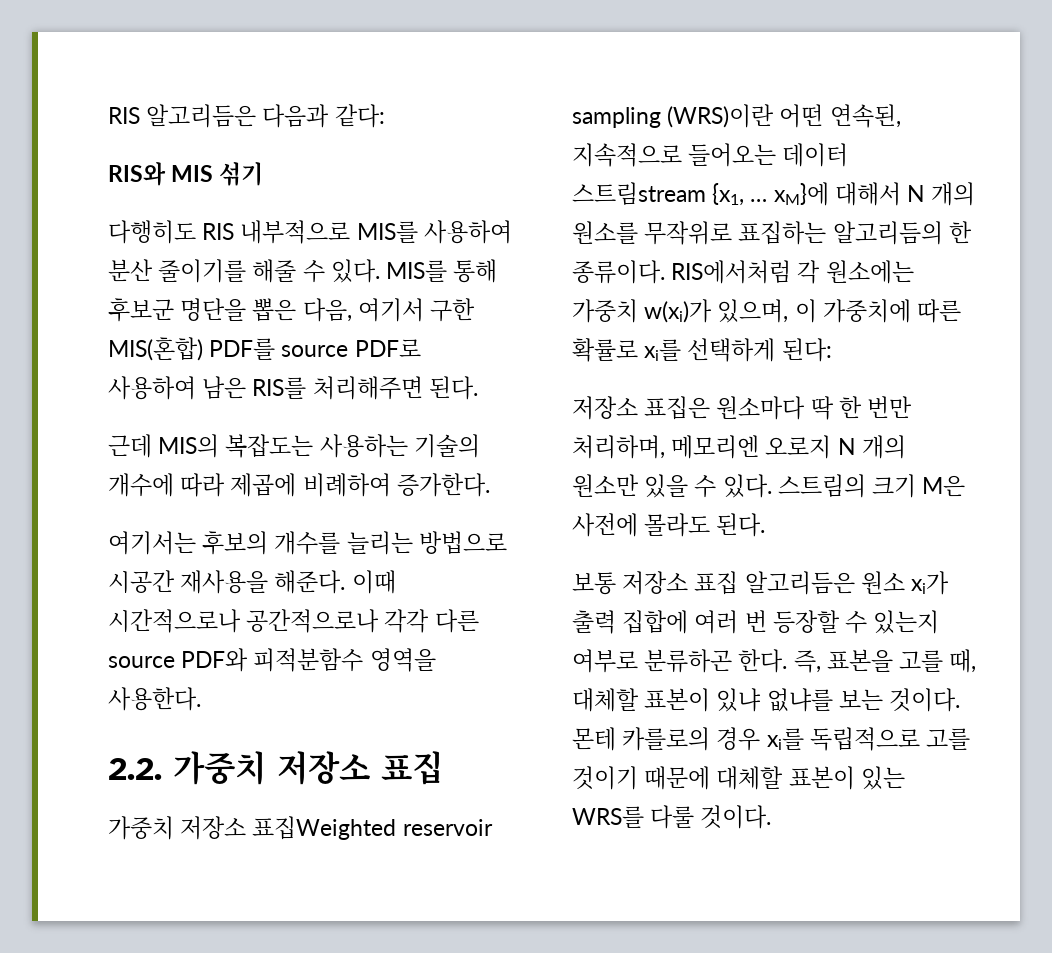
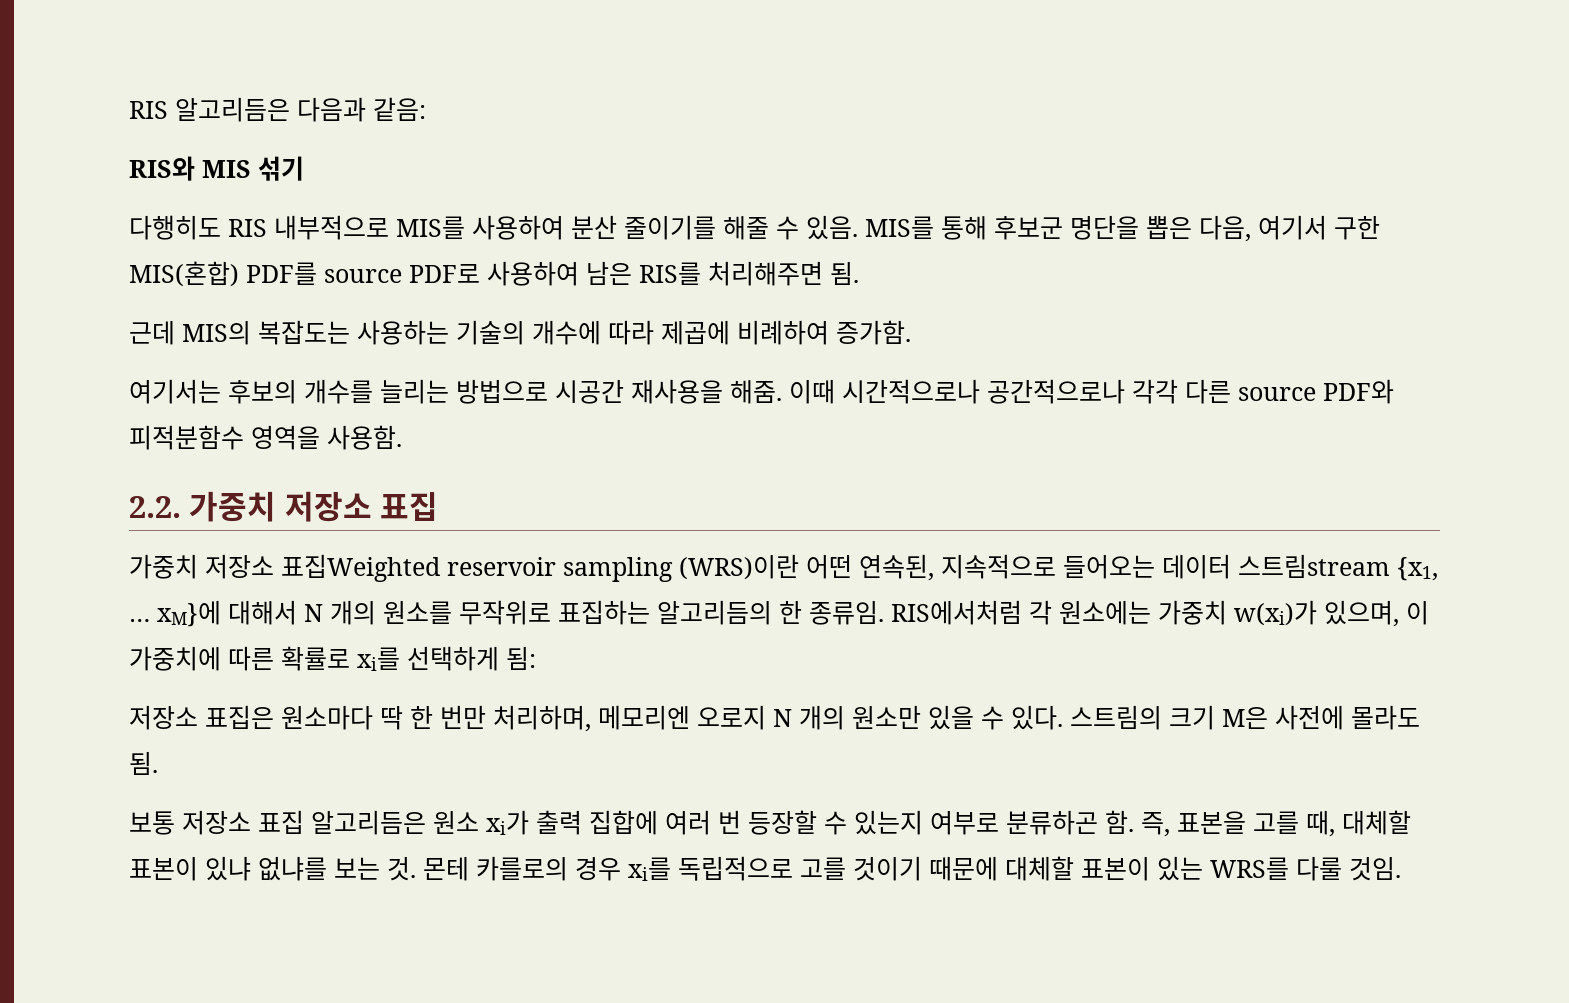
[334,104,385,128] 같다: -> [373,97,426,121] 같음:
[330,259,380,283] 있다. -> [806,215,858,240] 있음.
[428,376,478,400] 된다. -> [830,261,859,285] 됨.
[396,473,490,497] 증가한다. -> [836,320,911,345] 증가함.
[274,570,346,594] 해준다. -> [730,380,782,404] 해줌.
[108,687,201,711] 사용한다. -> [327,425,402,450] 사용함.
[572,260,665,284] 종류이다. -> [809,600,884,625] 종류임.
[781,338,832,362] 된다: -> [506,646,536,670] 됨:
[716,513,766,537] 된다. -> [129,751,158,775] 됨.
[738,649,788,673] 한다. -> [1105,810,1134,834] 함.
[889,688,961,712] 것이다. -> [387,857,416,881] 것.
[700,805,772,829] 것이다. -> [1349,856,1401,881] 것임.

